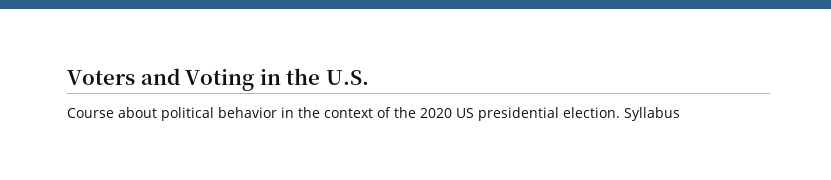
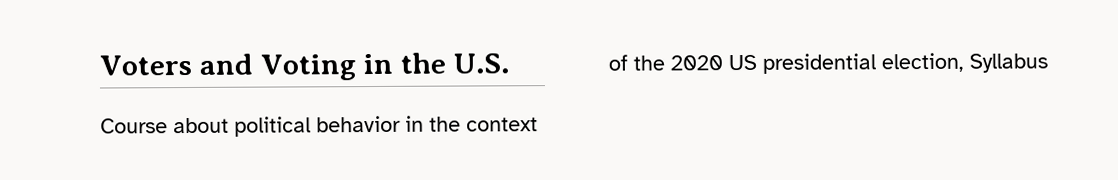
[563,107,620,118] election. -> [881,52,964,73] election,

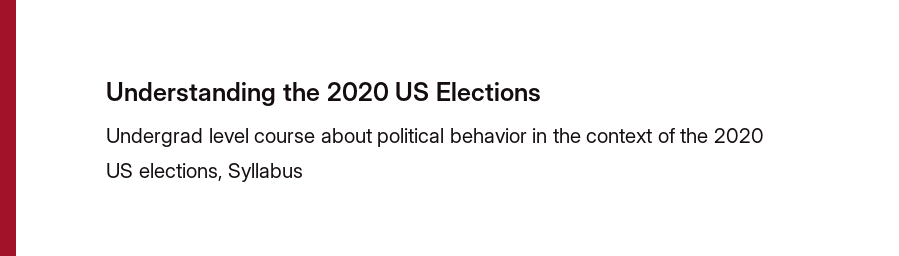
[99,52,510,81] [100,118,168,134] Voters and Voting in the U.S. // Course -> [106,82,541,106] [106,128,316,147] Understanding the 2020 US Elections // Undergrad level course
[762,52,964,74] presidential election, -> [138,163,223,181] elections,

